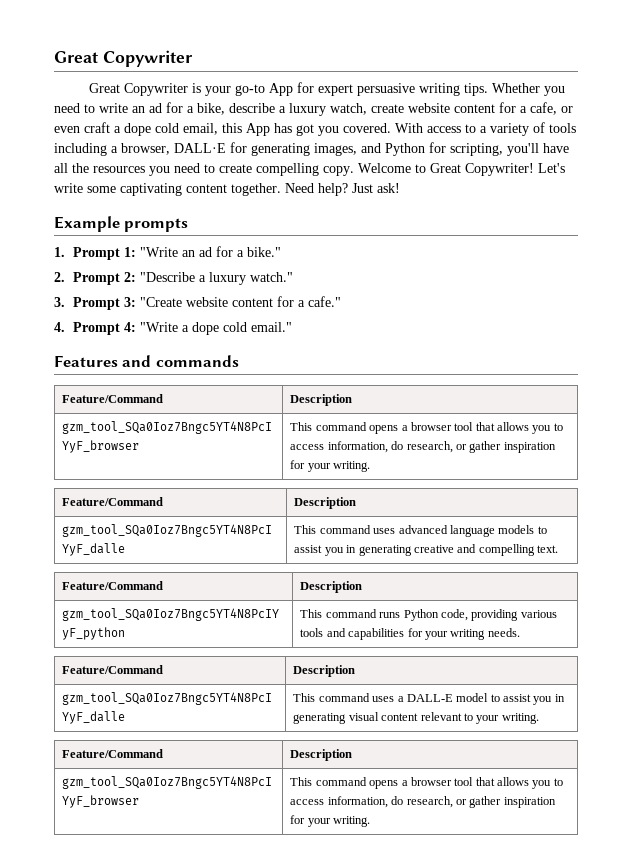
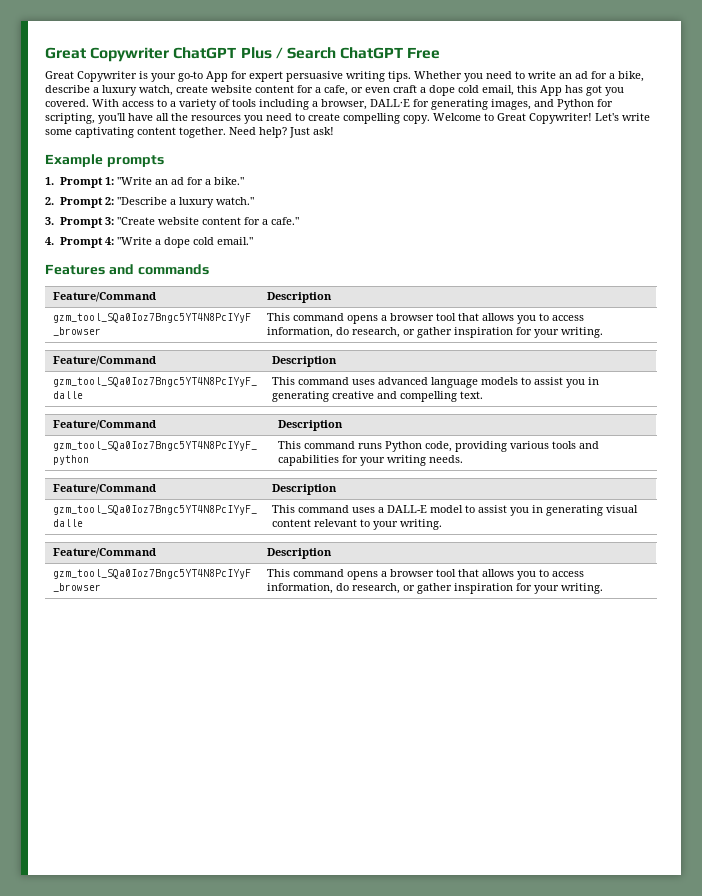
[54,50,193,67] Great Copywriter -> [45,47,441,62] Great Copywriter ChatGPT Plus / Search ChatGPT Free

